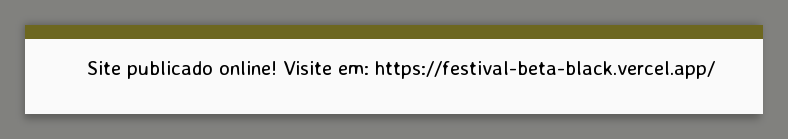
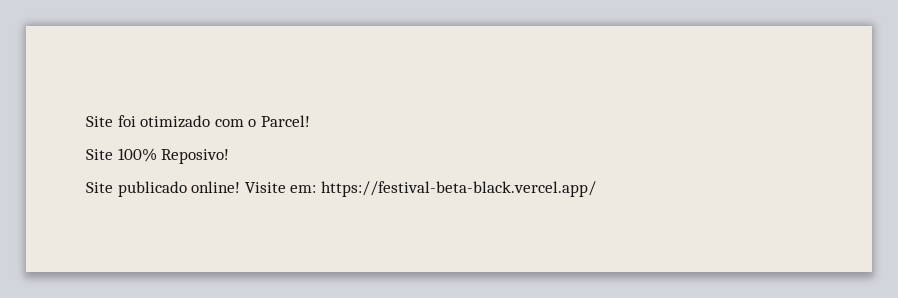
[87,61,121,75] Site -> [86,115,310,128] [86,148,230,164] [86,182,113,193] Site foi otimizado com o Parcel! // Site 100% Reposivo! // Site

